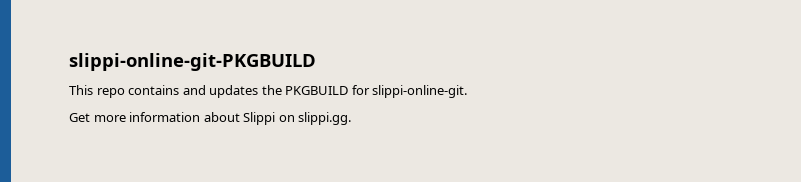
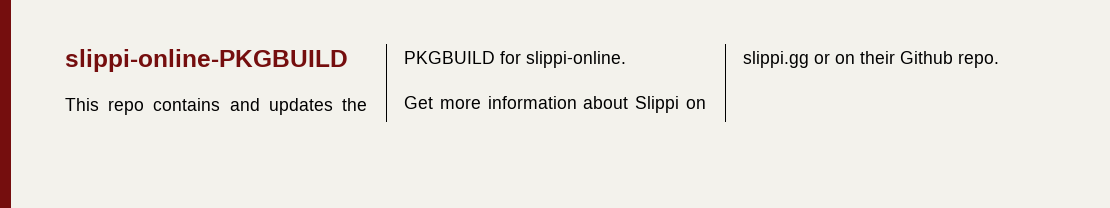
[69,53,316,71] slippi-online-git-PKGBUILD -> [65,49,348,72] slippi-online-PKGBUILD
[372,85,468,98] slippi-online-git. -> [526,51,626,68] slippi-online.
[298,112,352,125] slippi.gg. -> [743,51,999,68] slippi.gg or on their Github repo.

